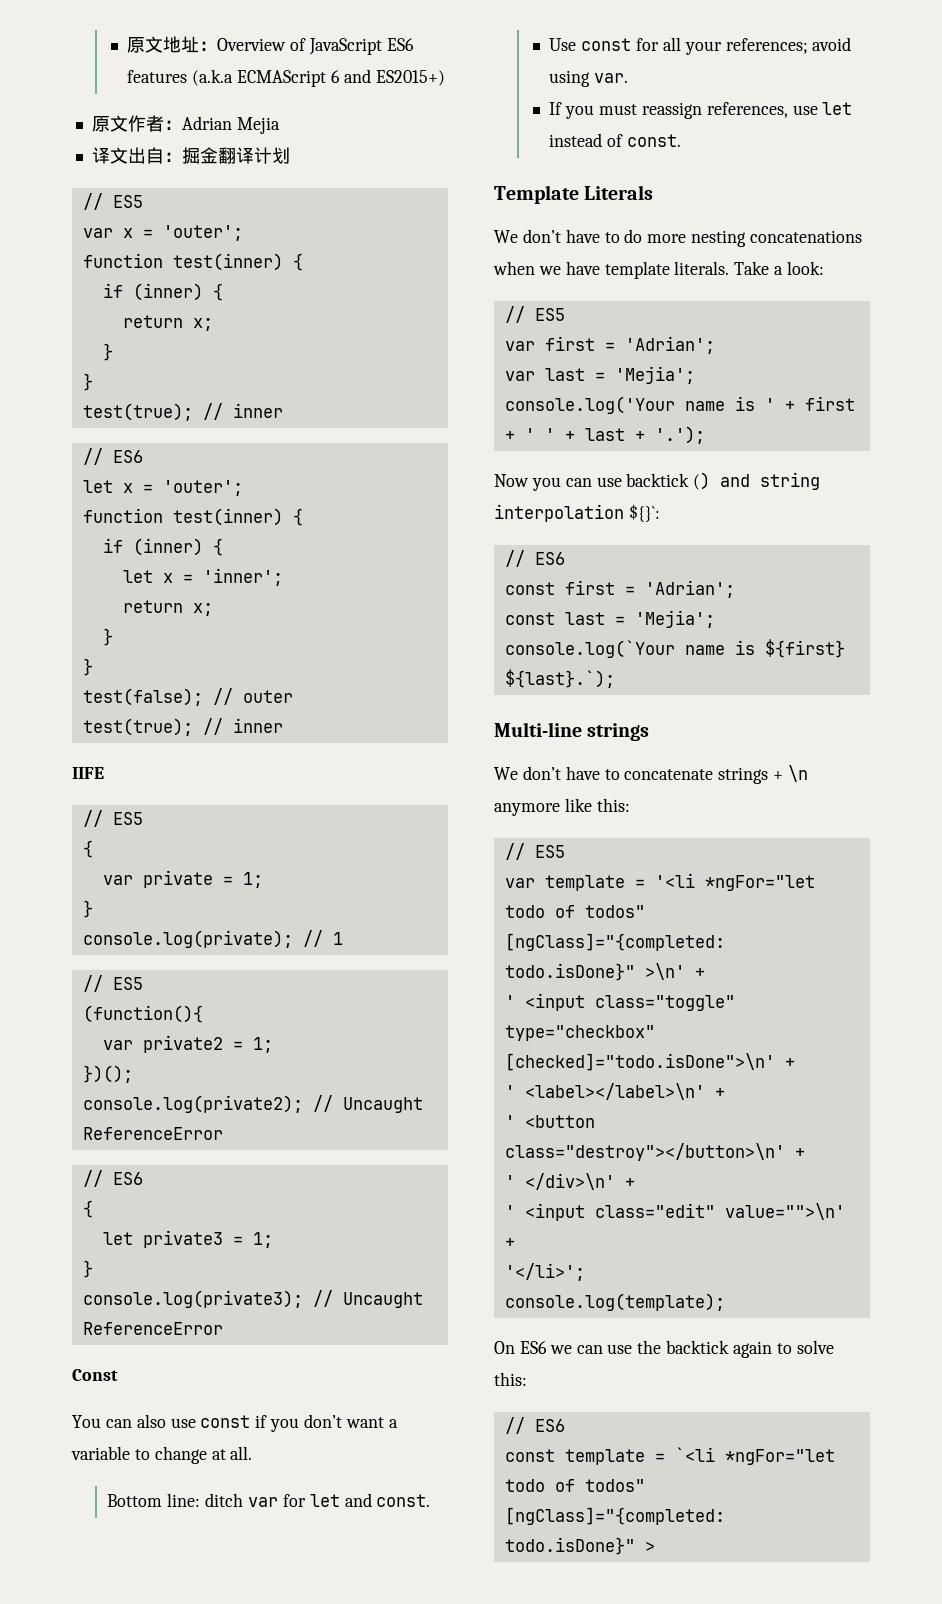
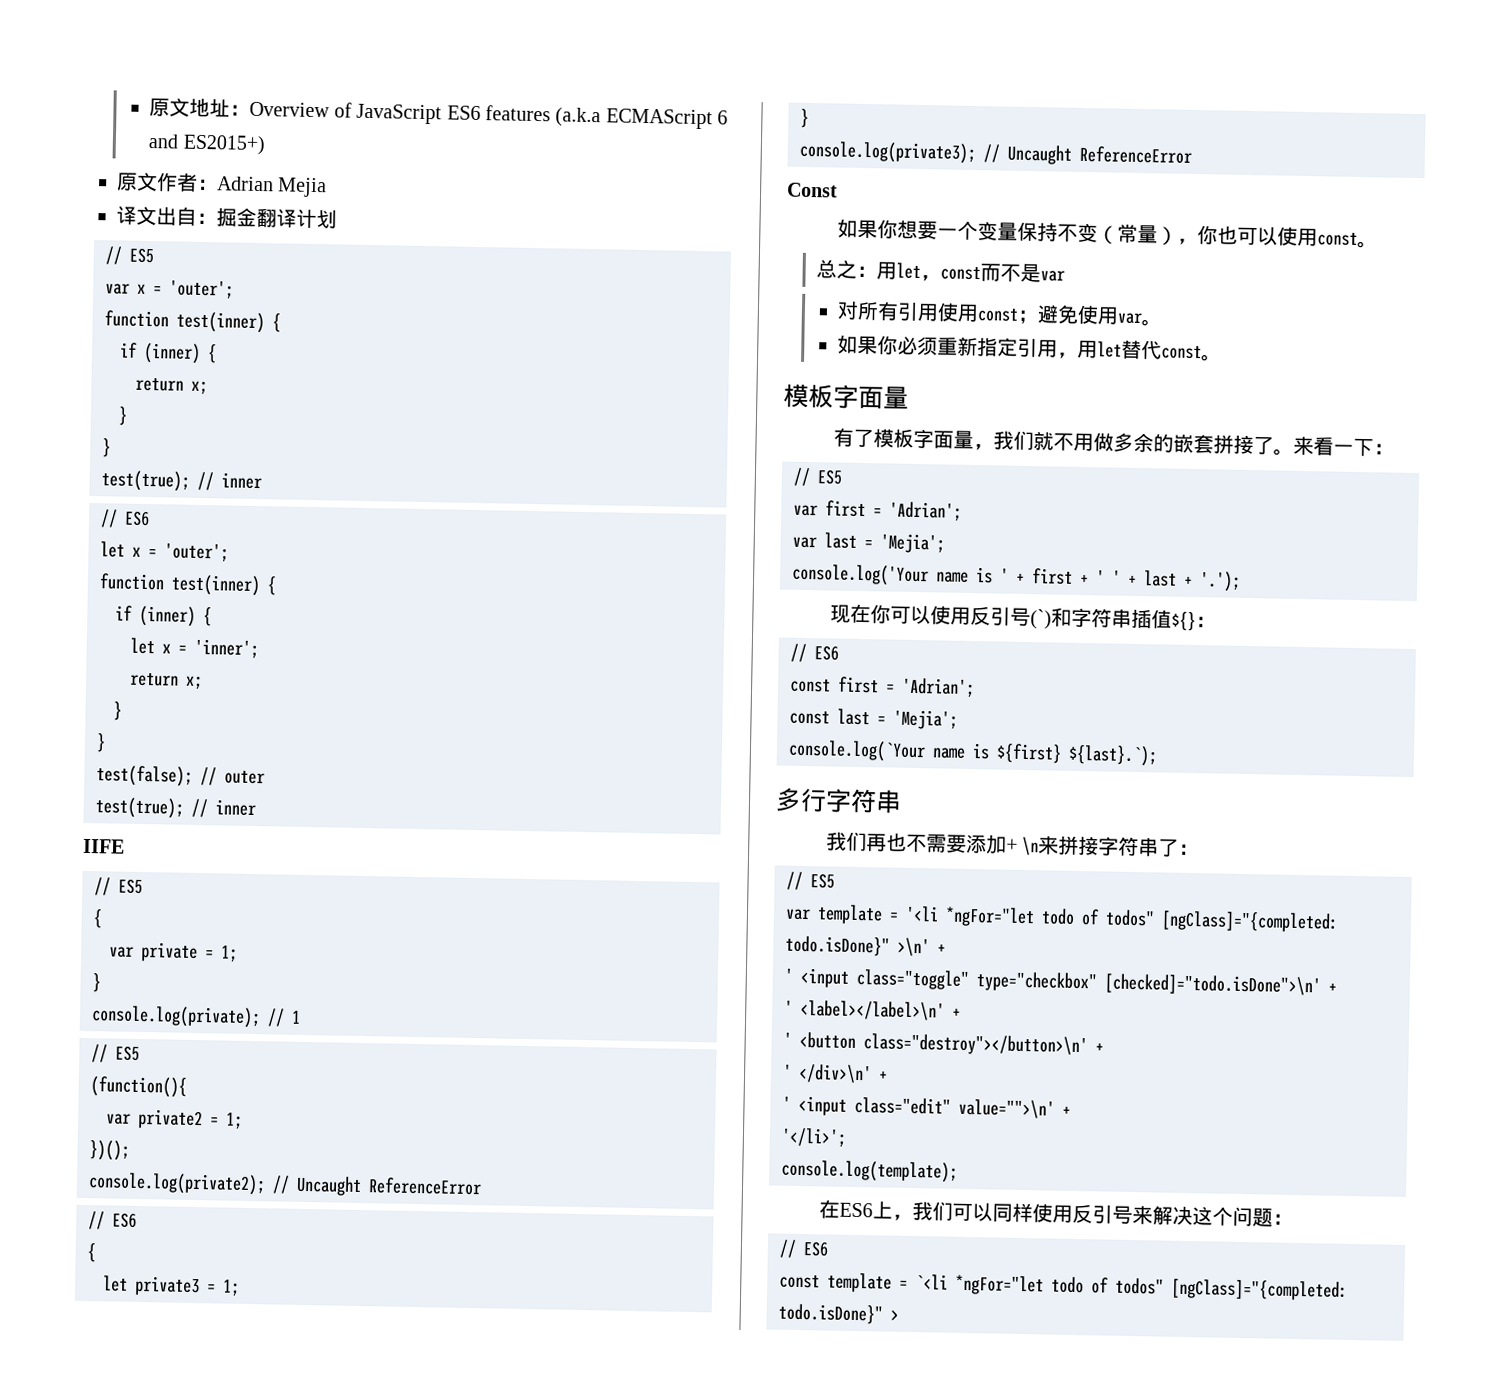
[72,1414,398,1432] [71,1446,253,1464] [107,1493,431,1507] [549,37,852,55] [549,70,629,87] [549,102,853,119] [549,133,681,147] [494,185,654,204] [494,229,863,247] [493,261,825,279] You can also use const if you don’t want a variable to change at all. // Bottom line: ditch var for let and const. // Use const for all your references; avoid using var. // If you must reassign references, use let instead of const. // Template Literals // We don’t have to do more nesting concatenations when we have template literals. Take a look: -> [836,218,1378,249] [816,259,1066,283] [837,300,1163,327] [837,334,1223,362] [783,383,909,410] [832,427,1394,457] 如果你想要一个变量保持不变（常量），你也可以使用const。 // 总之：用let，const而不是var // 对所有引用使用const；避免使用var。 // 如果你必须重新指定引用，用let替代const。 // 模板字面量 // 有了模板字面量，我们就不用做多余的嵌套拼接了。来看一下：
[494,472,821,491] [494,504,660,522] Now you can use backtick () and string interpolation ${}`: -> [829,603,1216,632] 现在你可以使用反引号(`)和字符串插值${}：
[494,722,650,741] [494,765,809,784] [494,798,630,816] Multi-line strings // We don’t have to concatenate strings + \n anymore like this: -> [775,787,902,814] [825,831,1199,857] 多行字符串 // 我们再也不需要添加+ \n来拼接字符串了：
[494,1340,834,1358] [494,1372,527,1386] On ES6 we can use the backtick again to solve this: -> [818,1199,1293,1227] 在ES6上，我们可以同样使用反引号来解决这个问题：

